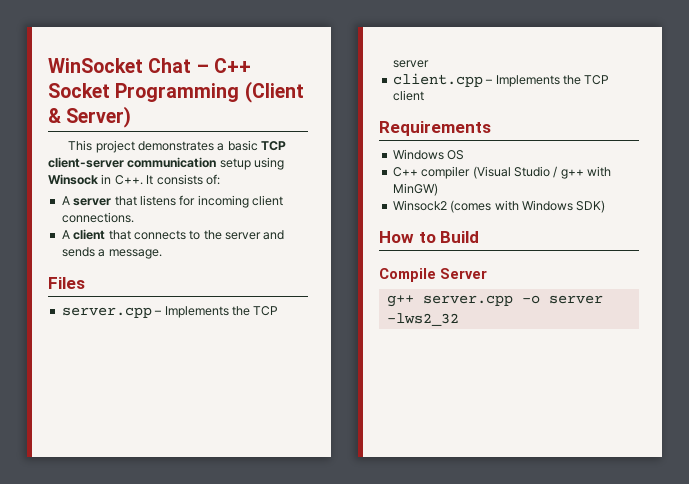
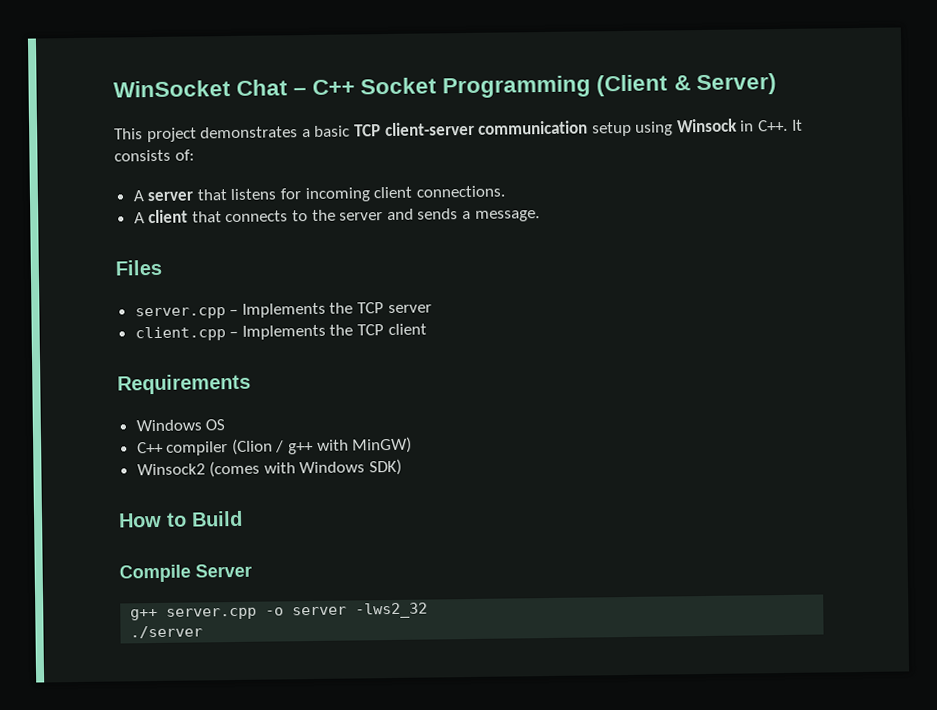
[472,166,550,179] (Visual Studio -> [231,438,273,456] (Clion
(459, 319) none -> [130,625,204,639] // ./server

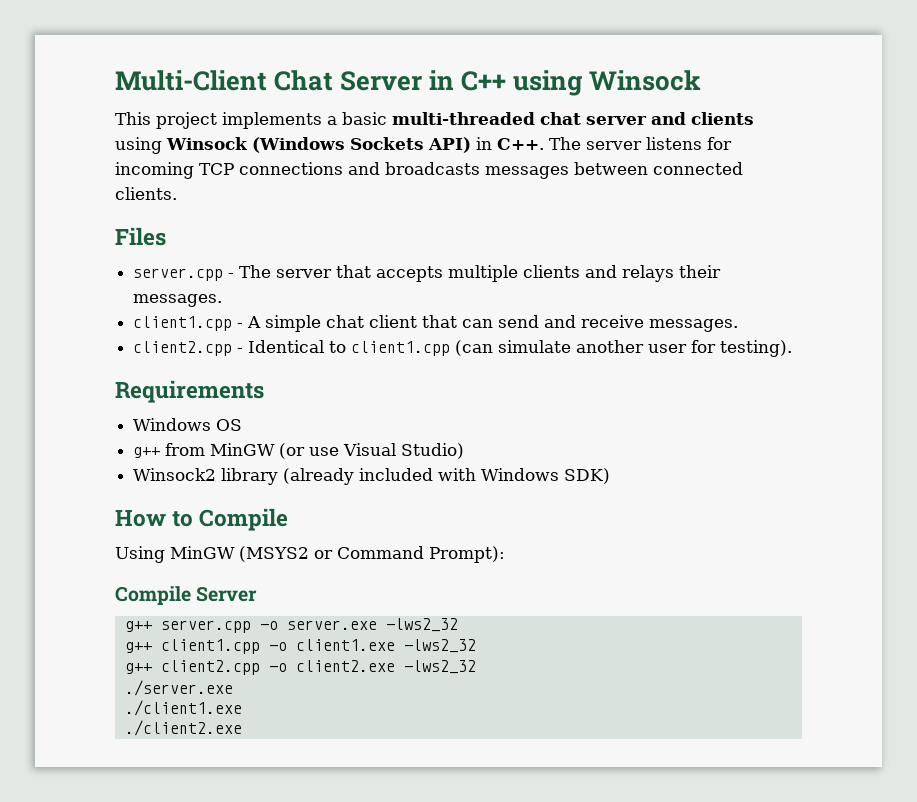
[113,73,777,99] WinSocket Chat – C++ Socket Programming (Client & Server) -> [115,70,702,96] Multi-Client Chat Server in C++ using Winsock
[200,126,299,139] demonstrates -> [222,112,322,129] implements
[353,118,803,137] [114,149,195,162] [132,185,505,203] [133,208,540,224] [115,259,162,276] [134,302,432,320] [134,323,427,342] [117,373,251,395] [135,419,226,432] [136,436,413,456] [136,460,261,478] TCP client-server communication setup using Winsock in C++. It consists of: // A server that listens for incoming client connections. // A client that connects to the server and sends a message. // Files // server.cpp – Implements the TCP server // client.cpp – Implements the TCP client // Requirements // Windows OS // C++ compiler (Clion / g++ with MinGW) // Winsock2 (comes -> [392,112,754,125] [115,137,732,154] [115,162,743,179] [115,187,177,200] [115,227,166,246] [133,265,722,282] [133,294,223,307] [133,315,739,332] [133,340,793,357] [115,380,264,403] [133,418,243,431] [133,443,465,459] [133,468,434,485] multi-threaded chat server and clients using Winsock (Windows Sockets API) in C++. The server listens for incoming TCP connections and broadcasts messages between connected clients. // Files // server.cpp - The server that accepts multiple clients and relays their messages. // client1.cpp - A simple chat client that can send and receive messages. // client2.cpp - Identical to client1.cpp (can simulate another user for testing). // Requirements // Windows OS // g++ from MinGW (or use Visual Studio) // Winsock2 library (already included
[191,510,243,527] Build -> [199,508,289,531] [115,546,505,563] Compile // Using MinGW (MSYS2 or Command Prompt):
[292,602,429,619] [130,625,204,639] server -lws2_32 // ./server -> [286,618,458,632] [124,639,476,654] [124,660,476,675] [124,680,233,696] [124,700,242,716] [124,720,242,736] server.exe -lws2_32 // g++ client1.cpp -o client1.exe -lws2_32 // g++ client2.cpp -o client2.exe -lws2_32 // ./server.exe // ./client1.exe // ./client2.exe

